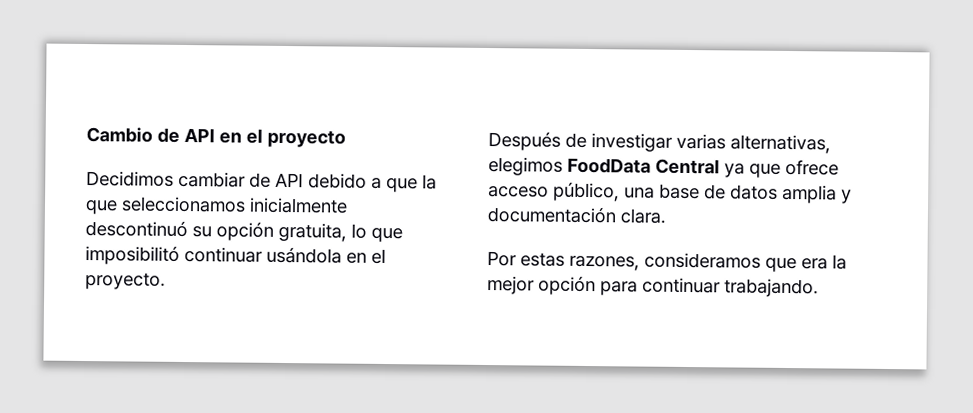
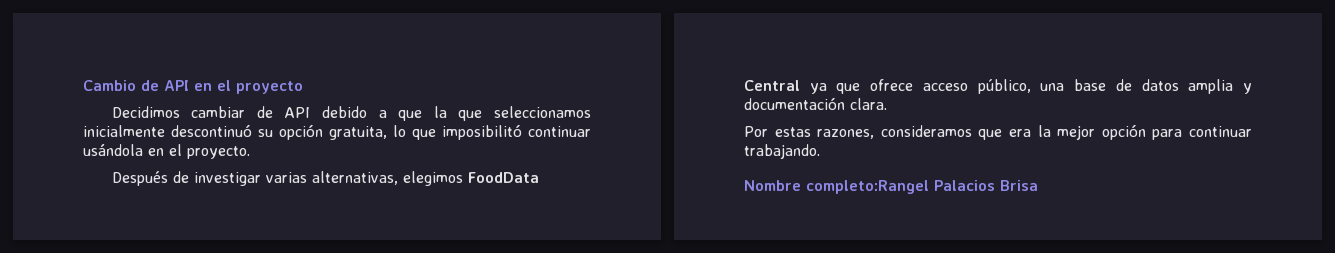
(819, 288) none -> [744,180,1038,194] // Nombre completo:Rangel Palacios Brisa

